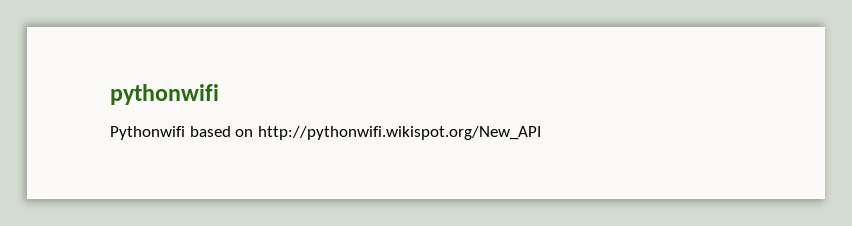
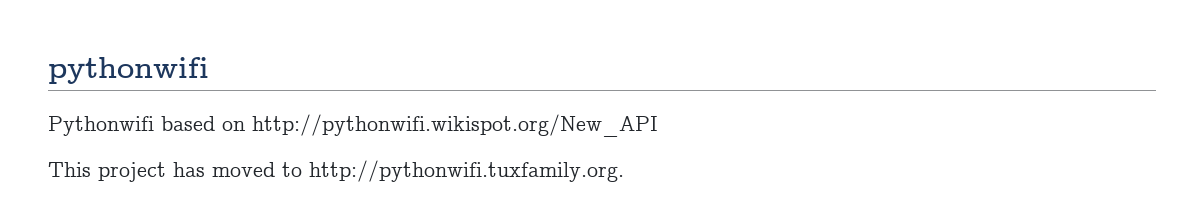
(541, 133) none -> [48,160,624,182] // This project has moved to http://pythonwifi.tuxfamily.org.

